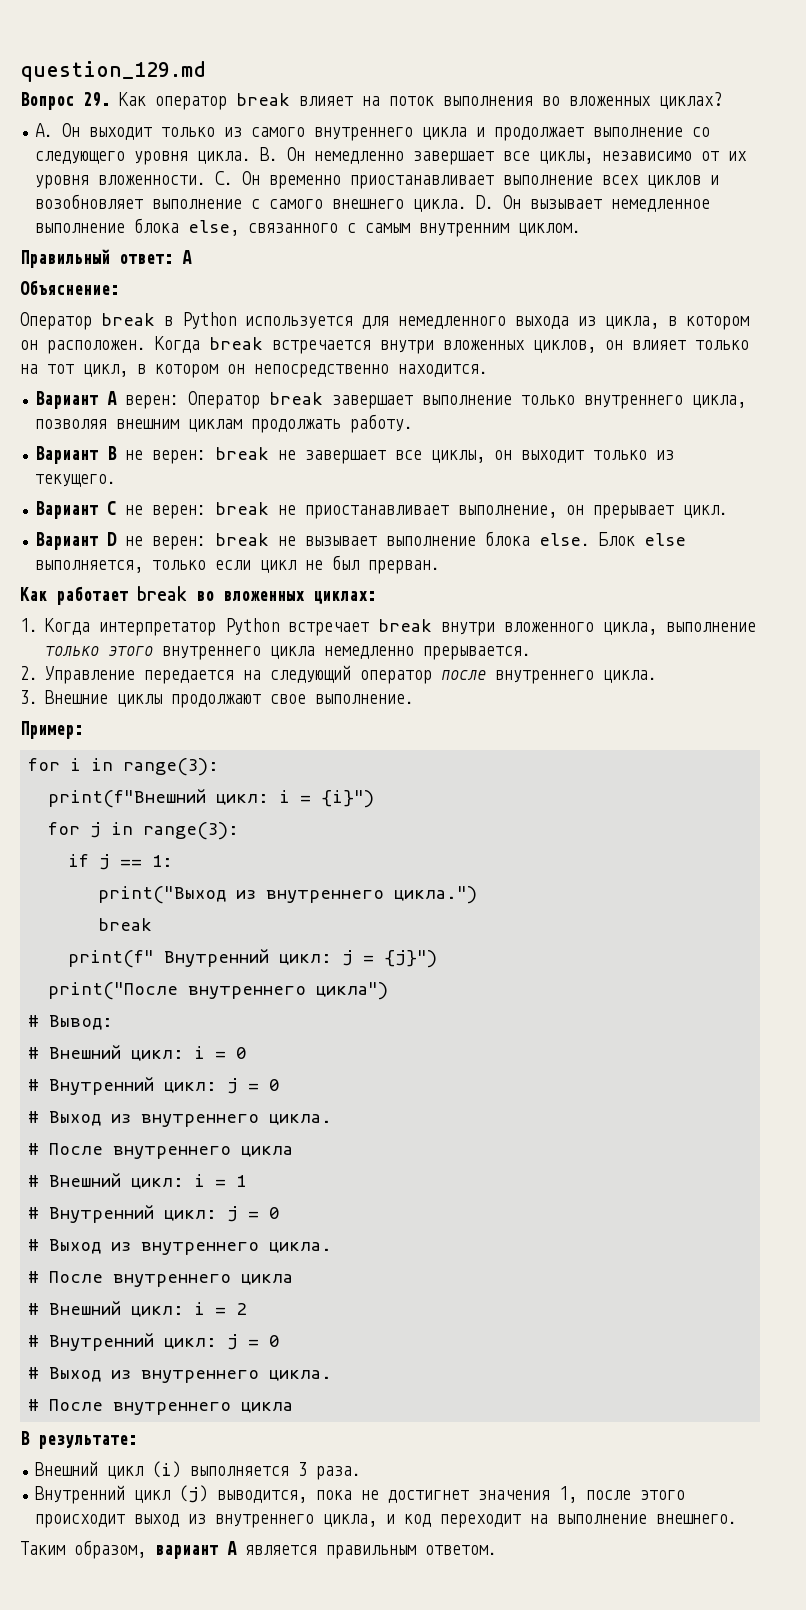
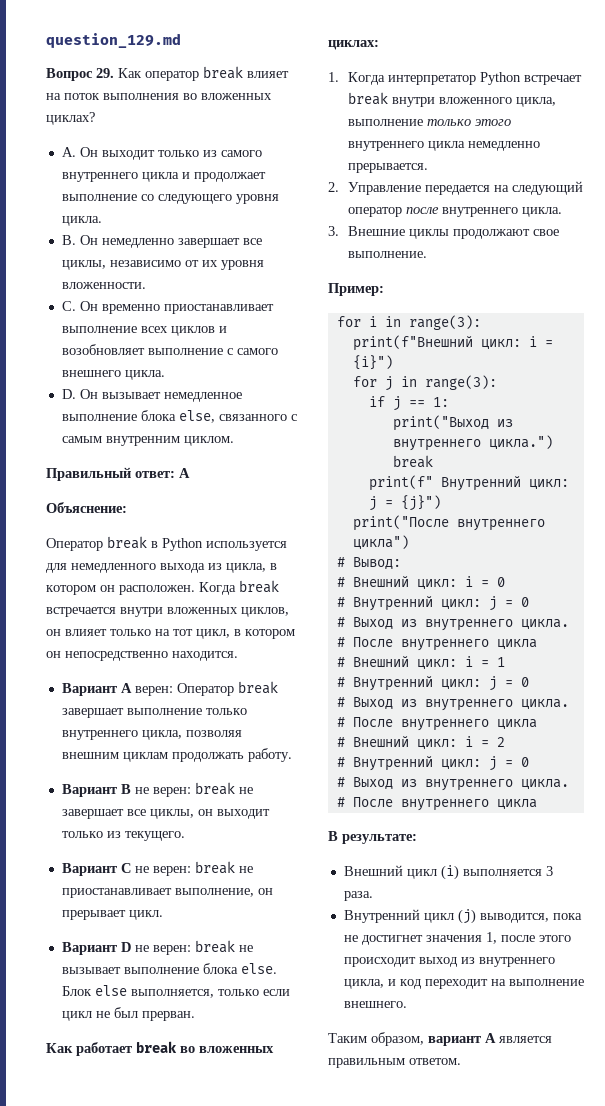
(252, 157) none -> (102, 221) //
(207, 180) none -> (146, 285) //
(468, 205) none -> (165, 375) //

